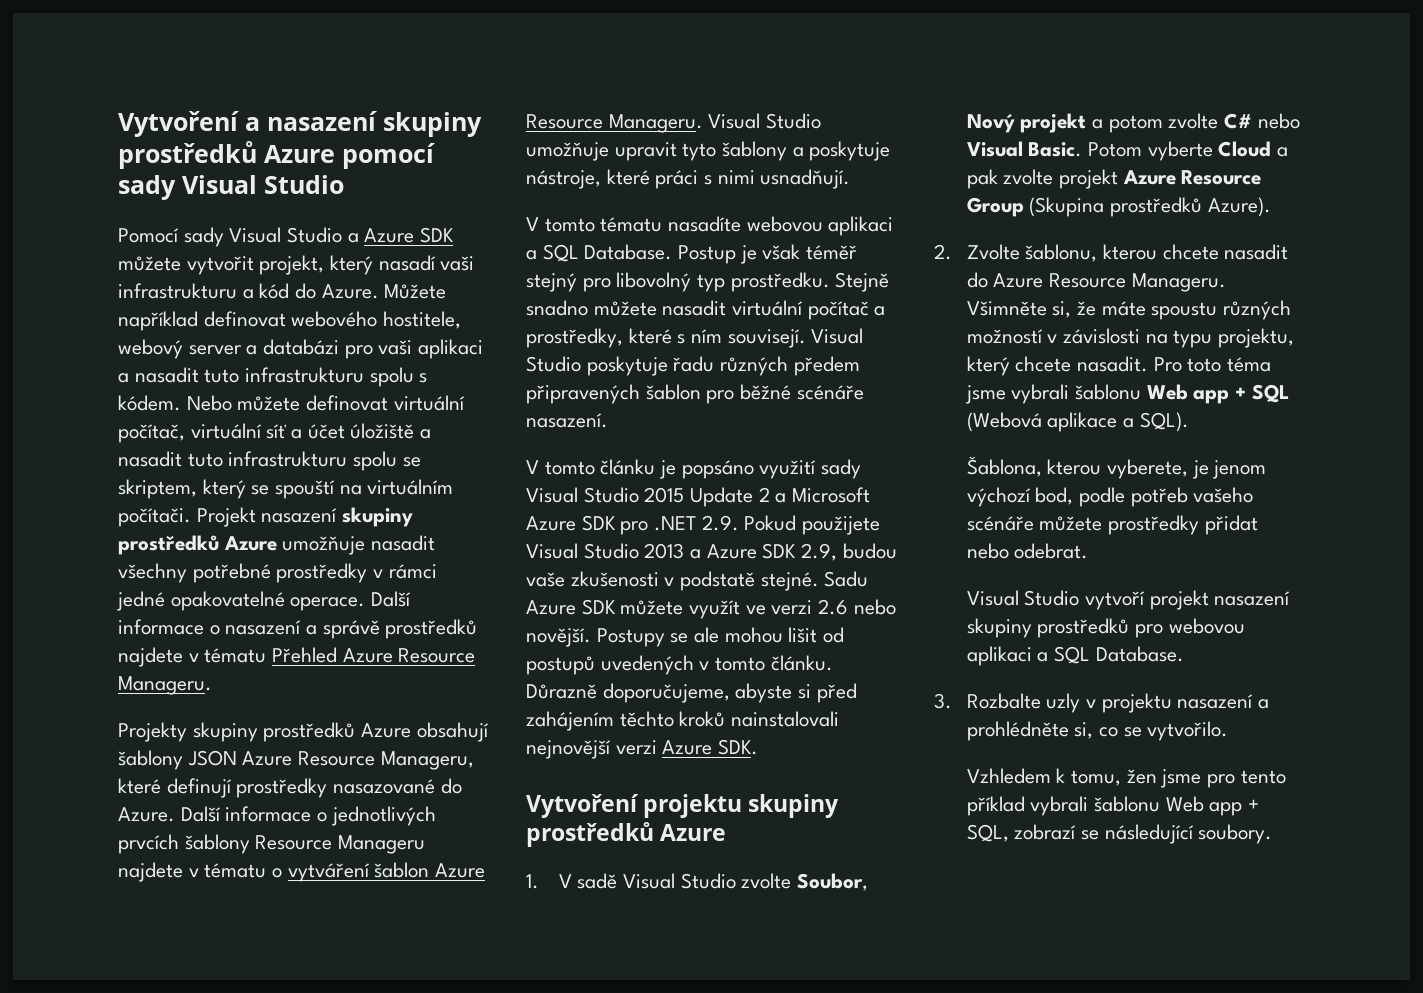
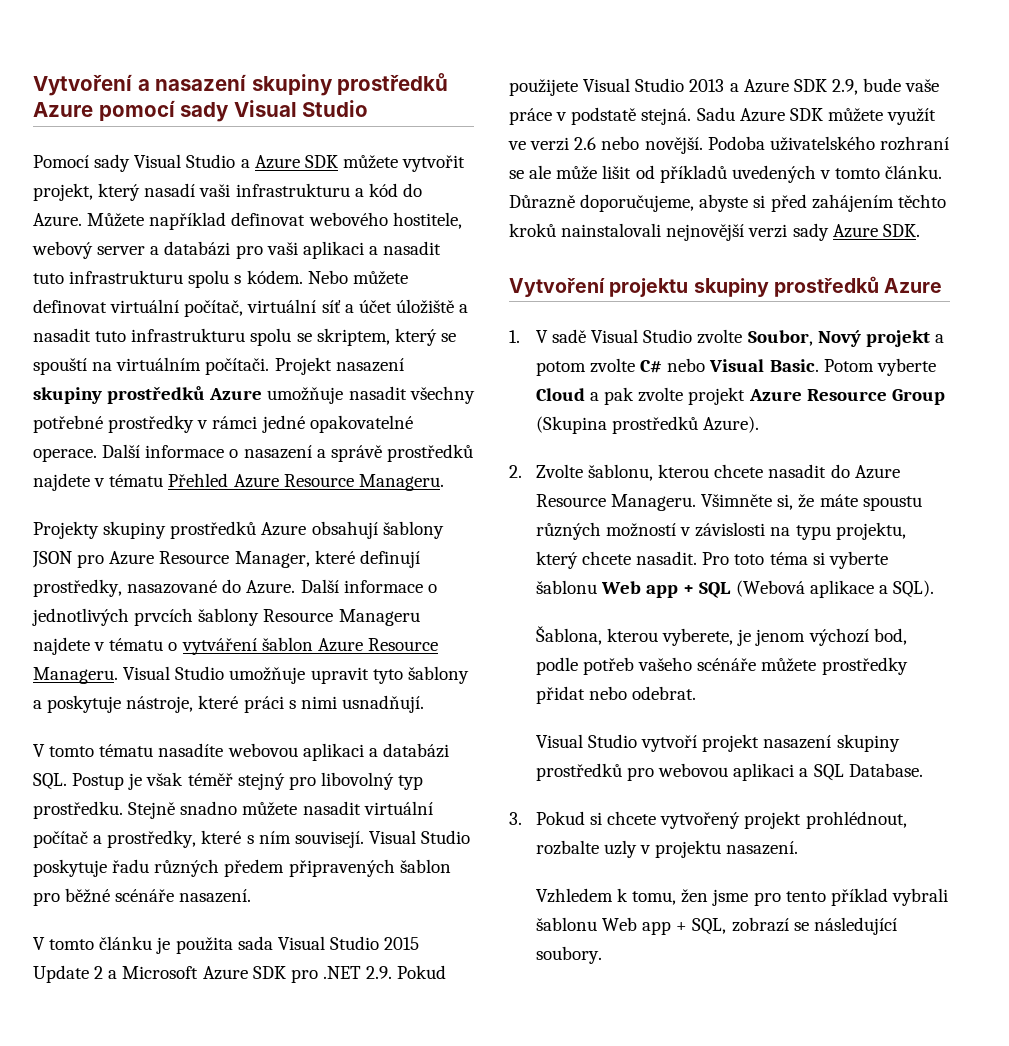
[242,751,474,770] Azure Resource Manageru, -> [77,551,310,568] pro Azure Resource Manager,
[236,778,328,798] prostředky -> [33,579,122,597] prostředky,
[542,244,673,262] SQL Database. -> [382,743,449,758] [33,773,67,790] databázi SQL.
[681,459,862,479] popsáno využití sady -> [175,936,273,954] použita sada
[842,543,897,559] [526,571,659,587] budou vaše zkušenosti -> [863,78,940,92] [509,108,552,125] bude vaše práce
[760,572,819,591] stejné. -> [641,108,692,125] stejná.
[596,628,665,647] Postupy -> [707,136,949,151] Podoba uživatelského rozhraní
[724,627,783,643] mohou -> [556,166,598,180] může
[526,656,595,675] postupů -> [659,165,727,183] příkladů
(657, 747) none -> [792,223,829,241] sady
[964,384,1070,404] jsme vybrali -> [812,551,888,569] si vyberte
[966,693,1269,713] [966,721,1229,741] Rozbalte uzly v projektu nasazení a prohlédněte si, co se vytvořilo. -> [535,811,907,829] [535,840,799,858] Pokud si chcete vytvořený projekt prohlédnout, rozbalte uzly v projektu nasazení.

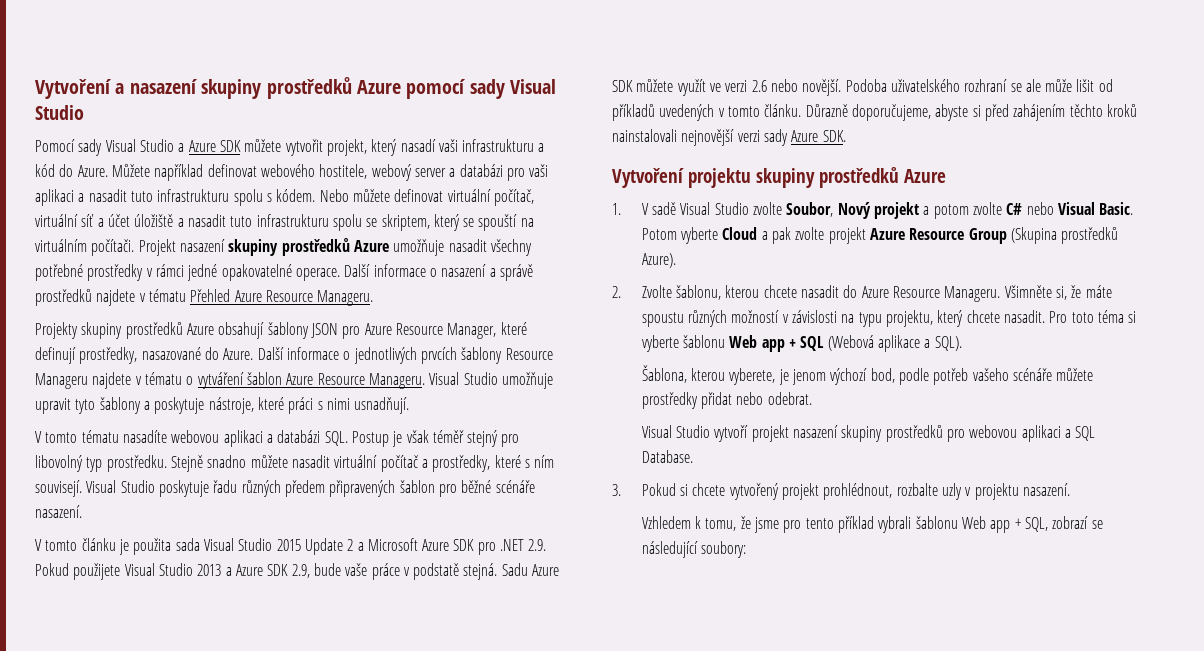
[681,889,709,903] žen -> [740,516,751,529] že
[535,946,602,964] soubory. -> [701,541,747,558] soubory:

